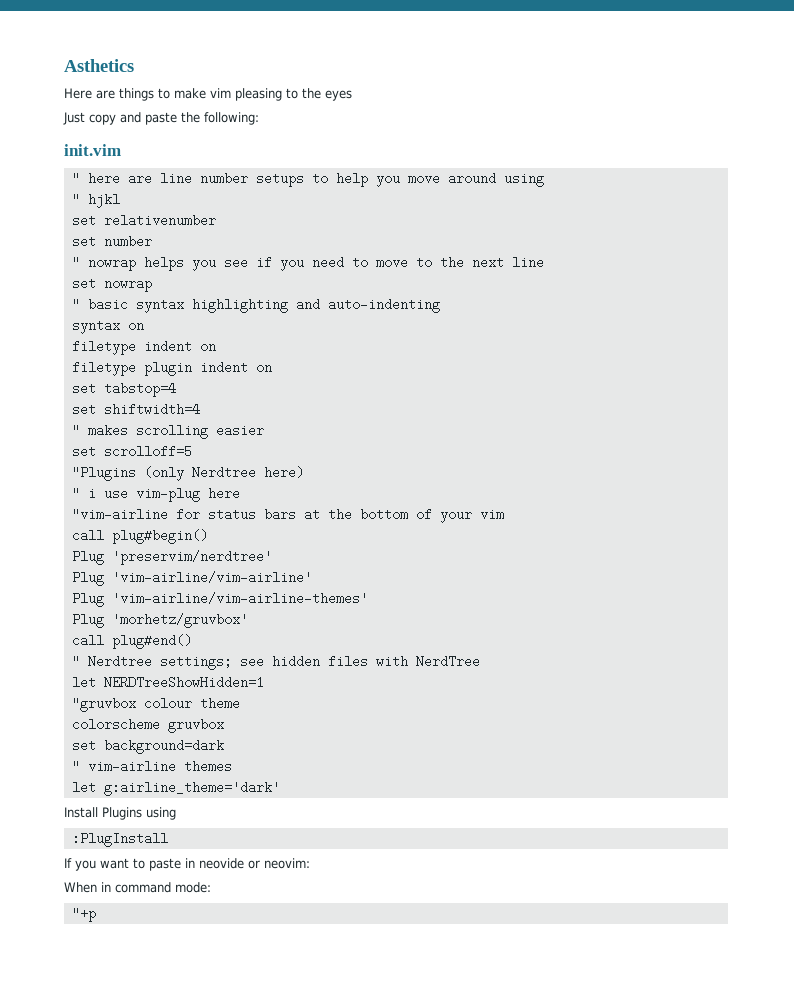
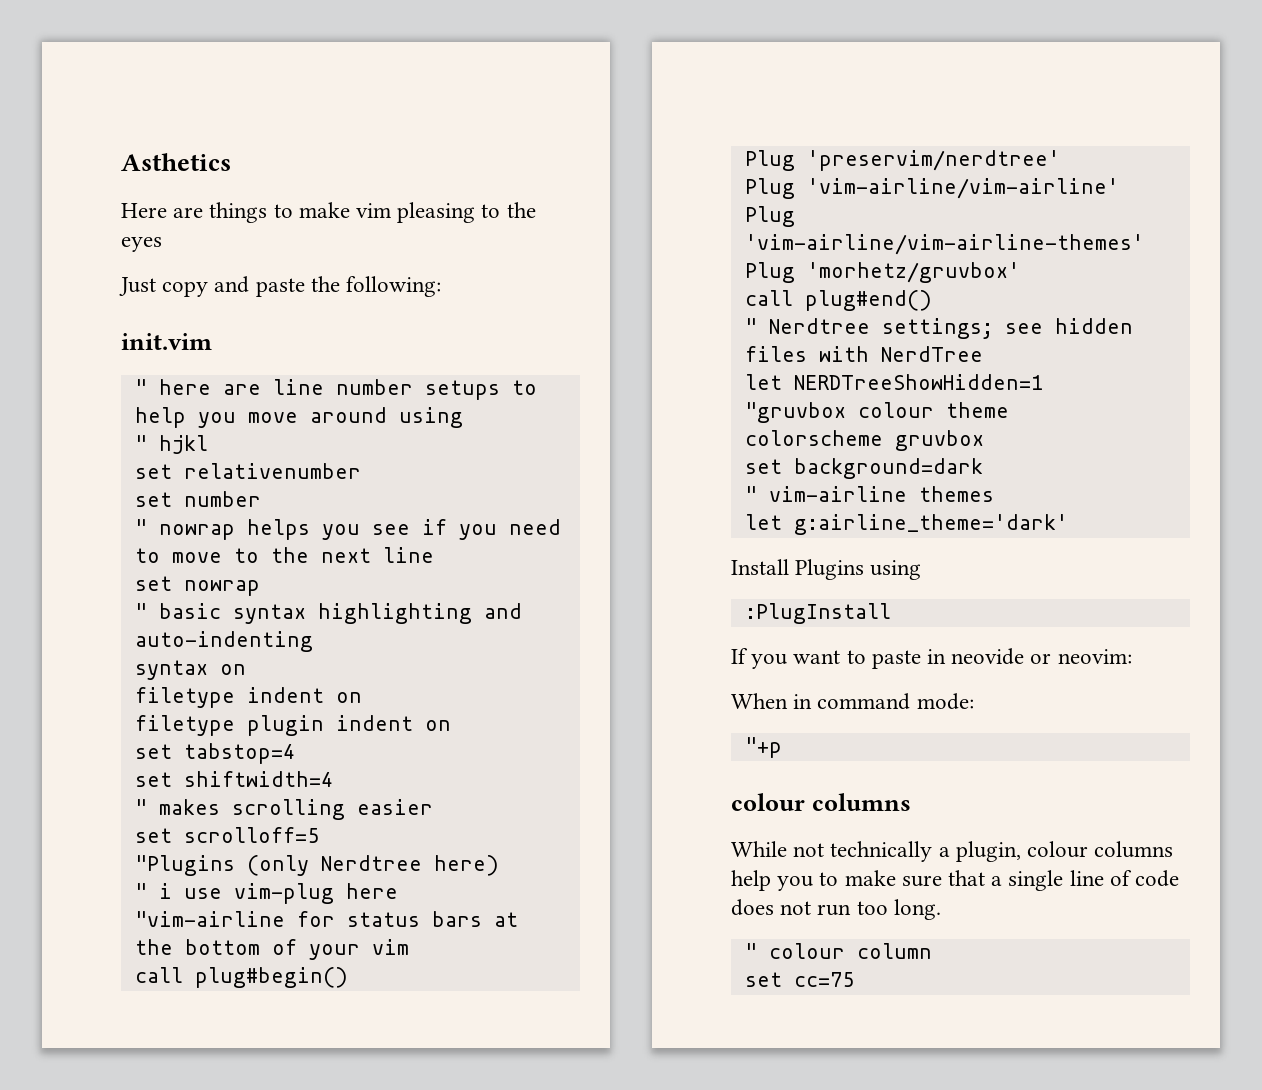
(96, 914) none -> [731,793,911,811] [731,841,1174,862] [731,870,1180,891] [731,899,941,920] [744,943,932,959] [744,972,854,987] // colour columns // While not technically a plugin, colour columns help you to make sure that a single line of code does not run too long. // " colour column // set cc=75

